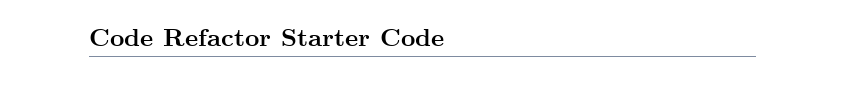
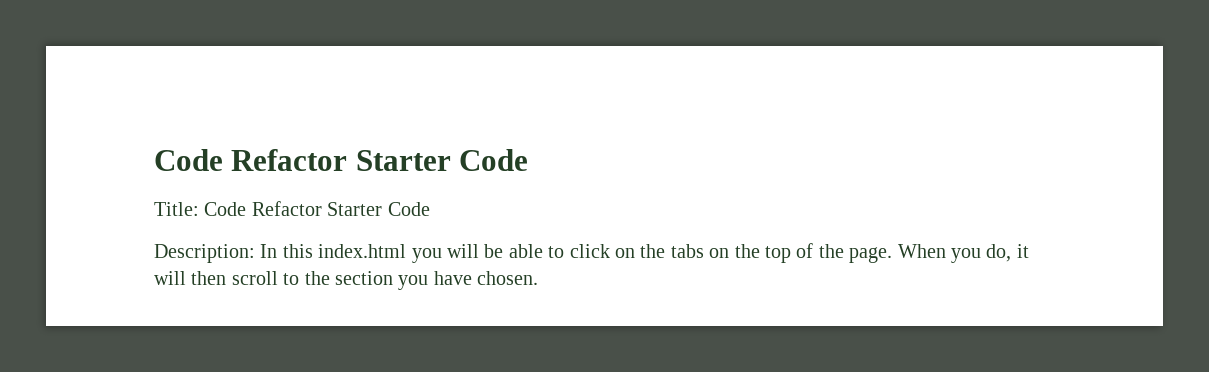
[89,29,444,46] Code Refactor Starter Code -> [154,149,529,171] [154,201,430,216] [154,243,1029,263] [154,271,539,290] Code Refactor Starter Code // Title: Code Refactor Starter Code // Description: In this index.html you will be able to click on the tabs on the top of the page. When you do, it will then scroll to the section you have chosen.

